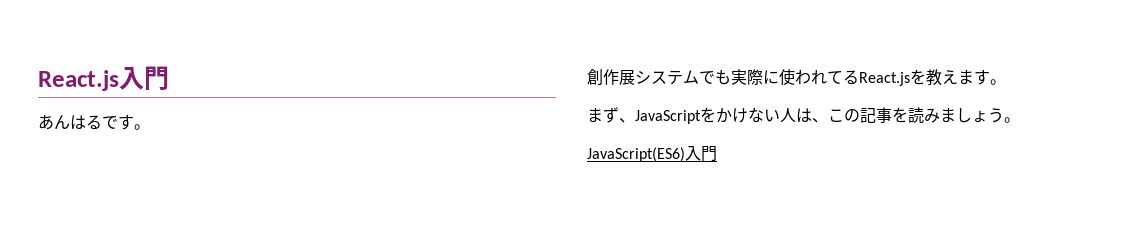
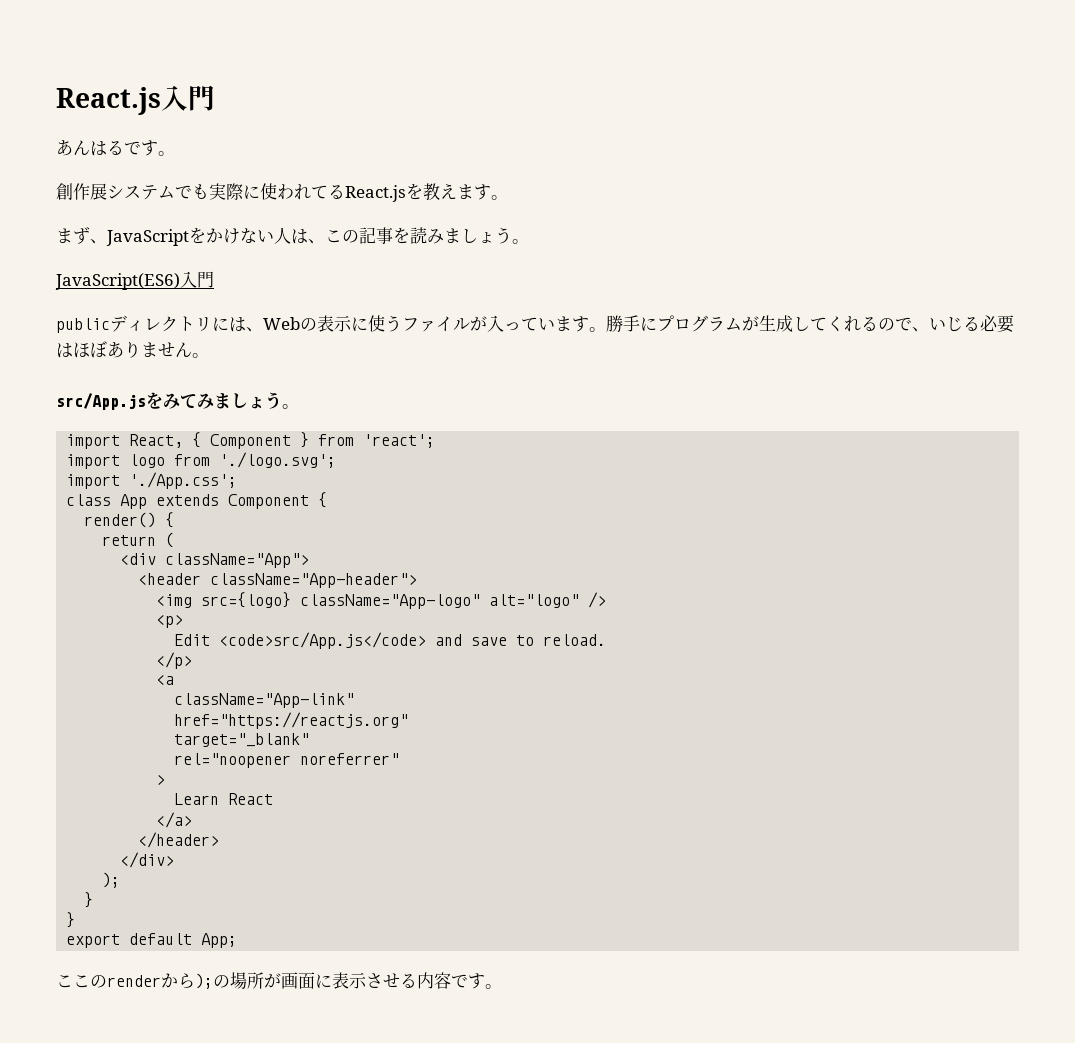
(717, 154) none -> [56,315,1014,333] [56,341,209,358] [56,392,299,410] [66,432,436,449] [66,452,337,469] [66,472,238,489] [66,492,328,509] [84,512,175,528] [102,532,175,548] [120,553,310,568] [138,573,418,588] [156,592,607,609] [156,615,184,628] [174,632,607,649] [156,652,193,669] [156,675,175,685] [174,693,355,708] [174,712,409,729] [174,733,310,747] [174,753,400,768] [156,775,166,785] [174,793,274,805] [156,812,193,828] [138,832,220,848] [120,852,175,868] [102,872,121,888] [84,892,94,908] [66,912,76,928] [66,933,238,948] [56,972,502,989] // publicディレクトリには、Webの表示に使うファイルが入っています。勝手にプログラムが生成してくれるので、いじる必要はほぼありません。 // src/App.jsをみてみましょう。 // import React, { Component } from 'react'; // import logo from './logo.svg'; // import './App.css'; // class App extends Component { // render() { // return ( // <div className="App"> // <header className="App-header"> // <img src={logo} className="App-logo" alt="logo" /> // <p> // Edit <code>src/App.js</code> and save to reload. // </p> // <a // className="App-link" // href="https://reactjs.org" // target="_blank" // rel="noopener noreferrer" // > // Learn React // </a> // </header> // </div> // ); // } // } // export default App; // ここのrenderから);の場所が画面に表示させる内容です。

